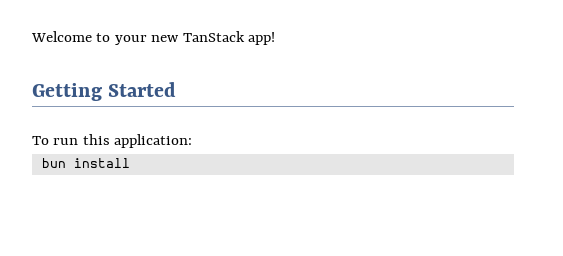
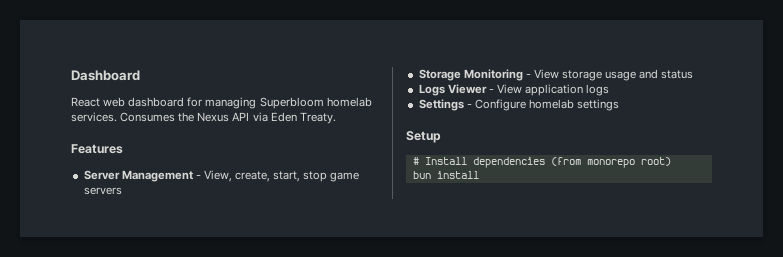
[31,31,276,45] [32,82,177,101] [32,134,193,148] Welcome to your new TanStack app! // Getting Started // To run this application: -> [71,70,140,81] [71,97,372,109] [71,112,336,124] [71,144,123,154] [83,170,360,182] [83,187,122,195] [418,69,694,81] [418,84,610,96] [418,99,620,111] [406,131,441,143] [412,157,671,168] Dashboard // React web dashboard for managing Superbloom homelab services. Consumes the Nexus API via Eden Treaty. // Features // Server Management - View, create, start, stop game servers // Storage Monitoring - View storage usage and status // Logs Viewer - View application logs // Settings - Configure homelab settings // Setup // # Install dependencies (from monorepo root)

